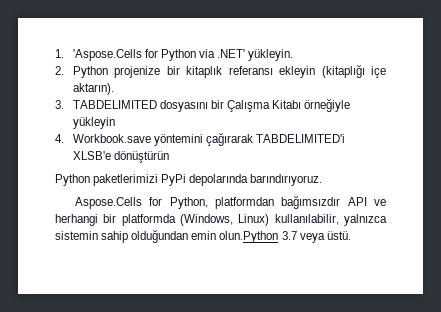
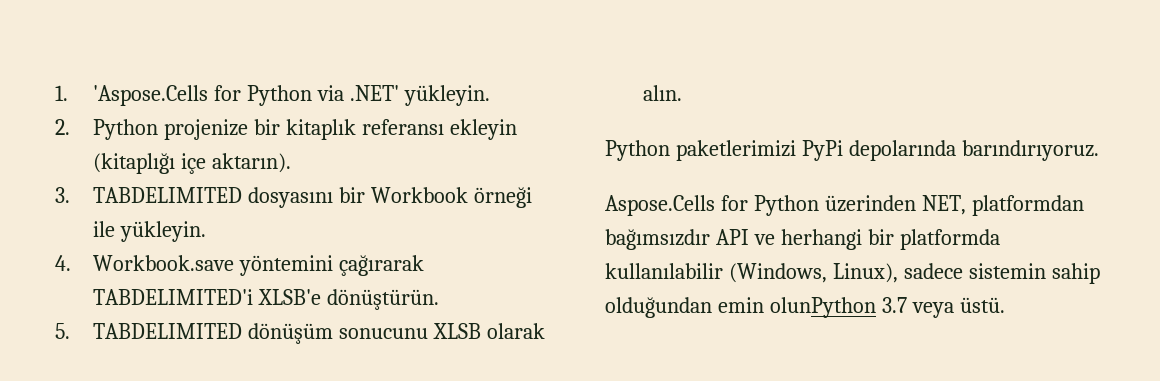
[227,98,351,112] [72,117,115,129] Çalışma Kitabı örneğiyle yükleyin -> [371,187,533,208] [93,221,207,242] Workbook örneği ile yükleyin.
[113,151,169,163] dönüştürün -> [327,289,440,310] [55,323,546,344] [643,85,683,101] dönüştürün. // 5. TABDELIMITED dönüşüm sonucunu XLSB olarak alın.
[169,197,208,209] Python, -> [753,195,966,216] Python üzerinden NET,
[180,214,387,226] (Windows, Linux) kullanılabilir, yalnızca -> [605,263,963,283] kullanılabilir (Windows, Linux), sadece
[219,231,279,243] olun.Python -> [769,297,876,318] olunPython

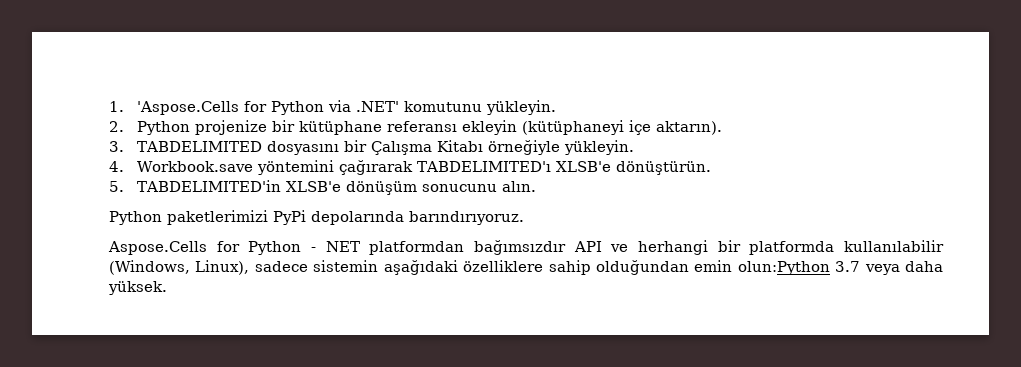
(400, 93) none -> [404,101,483,112] komutunu
[286,119,357,140] kitaplık -> [299,121,383,135] kütüphane
[93,153,176,174] (kitaplığı -> [522,120,625,135] (kütüphaneyi
[371,187,533,208] [93,221,116,237] Workbook örneği ile -> [371,140,561,155] Çalışma Kitabı örneğiyle
[93,289,254,305] TABDELIMITED'i -> [417,161,552,172] TABDELIMITED'ı
[93,323,546,344] TABDELIMITED dönüşüm sonucunu XLSB olarak -> [137,180,498,195] TABDELIMITED'in XLSB'e dönüşüm sonucunu
[824,195,966,215] üzerinden NET, -> [311,241,360,252] - NET
(1046, 271) none -> [383,260,544,275] aşağıdaki özelliklere
[769,297,876,318] olunPython -> [737,261,830,275] olun:Python
[959,297,1005,313] üstü. -> [904,261,943,272] [108,281,167,295] daha yüksek.

